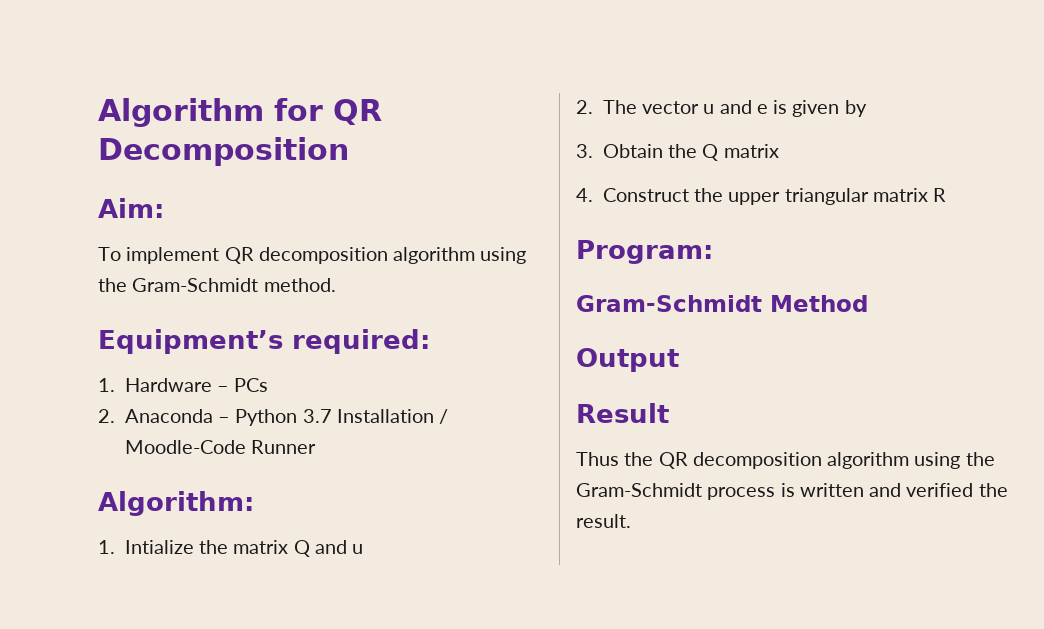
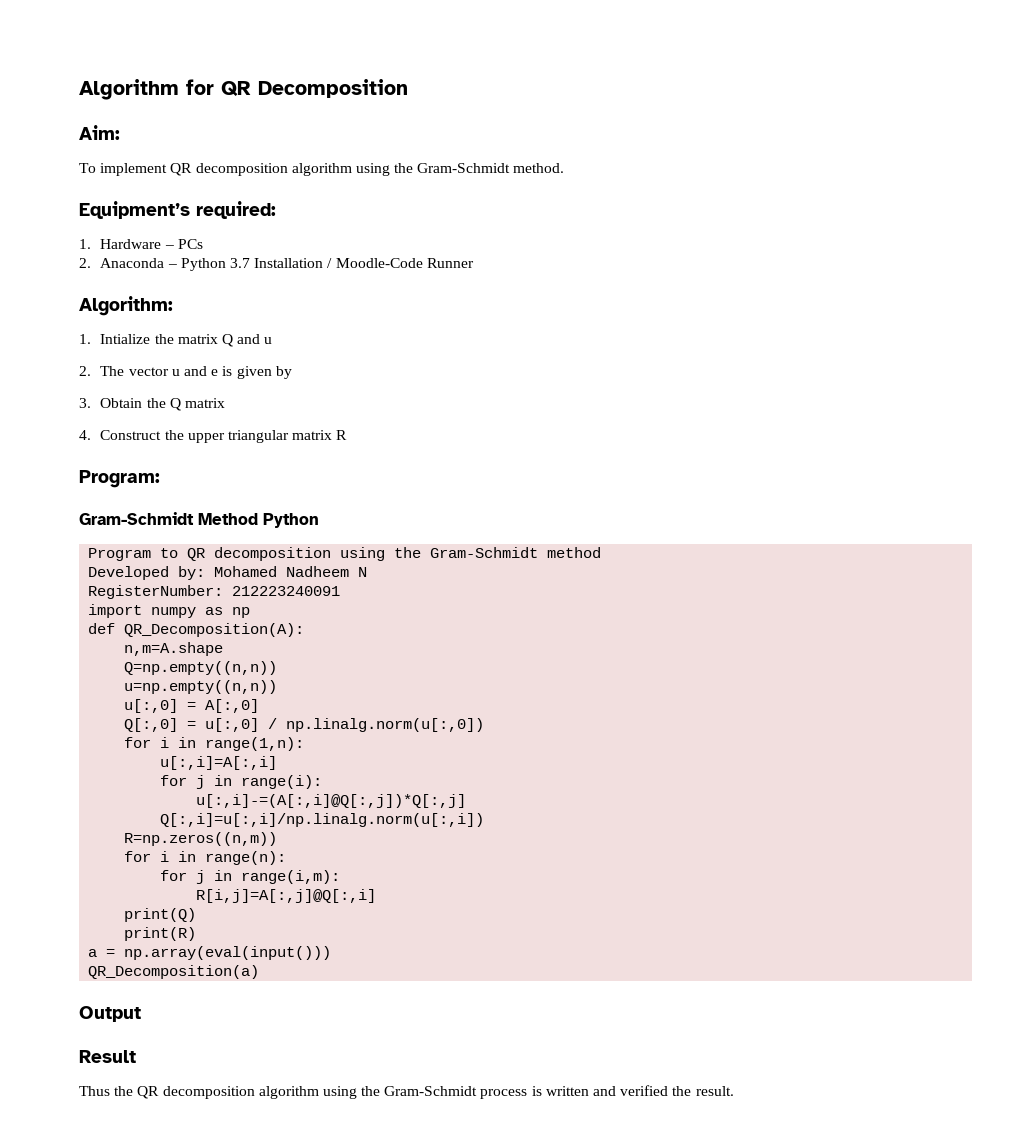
(868, 303) none -> [263,513,319,528] [88,547,602,561] [88,566,368,580] [88,585,341,599] [88,604,251,618] [88,623,305,637] [124,642,224,656] [124,661,278,675] [124,680,278,694] [124,699,260,713] [124,718,485,732] [124,737,305,751] [160,756,278,770] [160,775,323,789] [196,794,467,808] [160,813,485,827] [124,832,278,846] [124,851,287,865] [160,870,341,884] [196,889,377,903] [124,908,197,922] [124,927,197,941] [88,946,332,960] [88,965,260,979] Python // Program to QR decomposition using the Gram-Schmidt method // Developed by: Mohamed Nadheem N // RegisterNumber: 212223240091 // import numpy as np // def QR_Decomposition(A): // n,m=A.shape // Q=np.empty((n,n)) // u=np.empty((n,n)) // u[:,0] = A[:,0] // Q[:,0] = u[:,0] / np.linalg.norm(u[:,0]) // for i in range(1,n): // u[:,i]=A[:,i] // for j in range(i): // u[:,i]-=(A[:,i]@Q[:,j])*Q[:,j] // Q[:,i]=u[:,i]/np.linalg.norm(u[:,i]) // R=np.zeros((n,m)) // for i in range(n): // for j in range(i,m): // R[i,j]=A[:,j]@Q[:,i] // print(Q) // print(R) // a = np.array(eval(input())) // QR_Decomposition(a)

